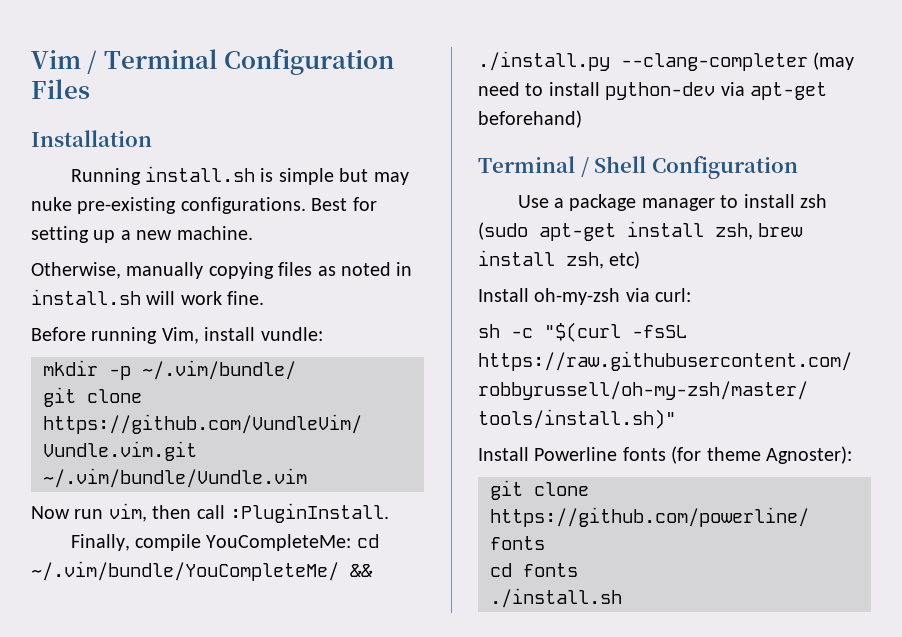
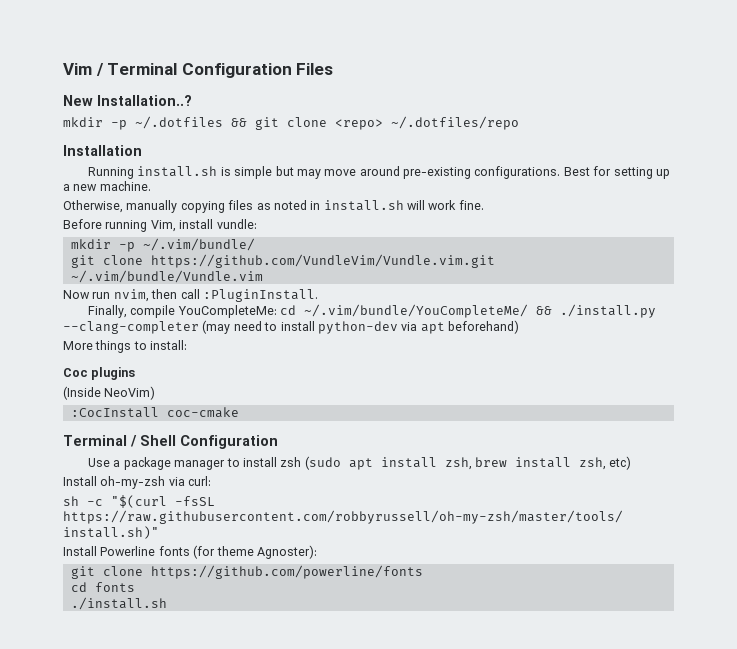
(90, 89) none -> [63,95,192,106] [63,116,519,130] // New Installation..? // mkdir -p ~/.dotfiles && git clone <repo> ~/.dotfiles/repo
[31,197,72,211] nuke -> [324,166,400,176] move around
[108,503,147,522] vim, -> [113,289,149,302] nvim,
[750,82,827,100] apt-get -> [420,322,445,334] apt
(582, 119) none -> [63,340,188,353] [63,367,136,380] [63,386,156,400] [70,407,239,418] // More things to install: // Coc plugins // (Inside NeoVim) // :CocInstall coc-cmake
[539,223,616,241] apt-get -> [348,458,373,470] apt

